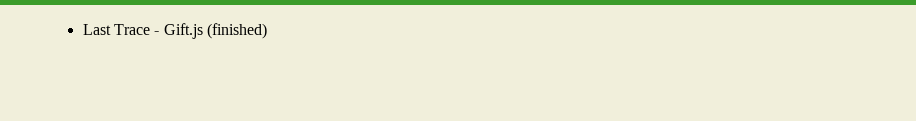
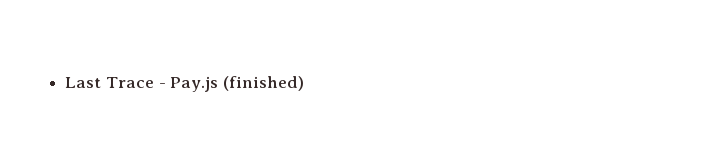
[163,23,203,39] Gift.js -> [170,76,219,92] Pay.js

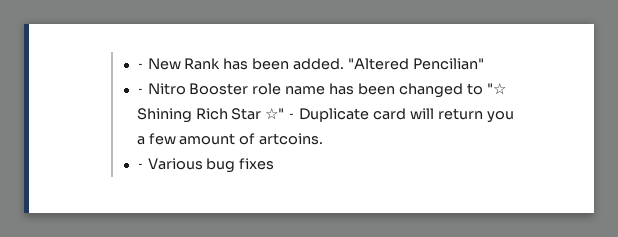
[65,76,305,92] Last Trace - Pay.js (finished) -> [136,58,485,70] [136,83,506,98] [136,108,514,123] [136,133,324,145] [136,158,275,173] - New Rank has been added. "Altered Pencilian" // - Nitro Booster role name has been changed to "☆ Shining Rich Star ☆" - Duplicate card will return you a few amount of artcoins. // - Various bug fixes

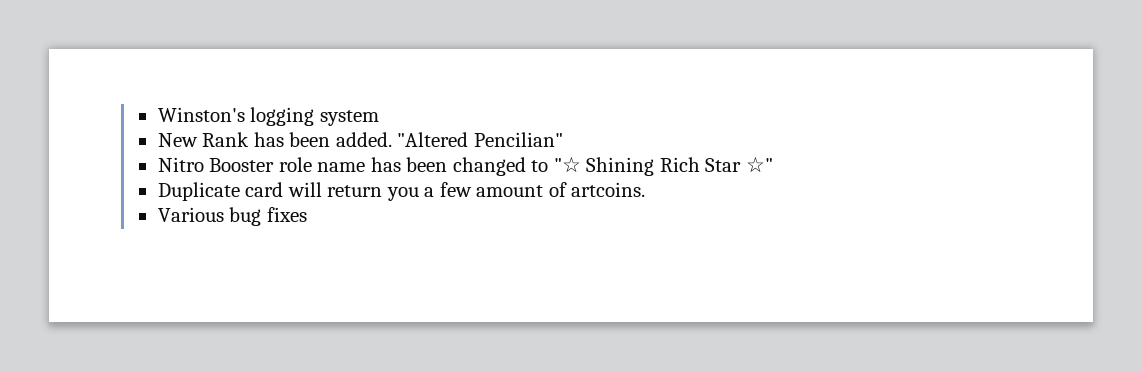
[136,63,144,69] - -> [157,107,379,126] Winston's logging system //
[136,88,144,94] - -> (563, 139) none
[288,113,296,119] - -> (773, 164) //
[136,163,144,169] - -> (646, 189) none

